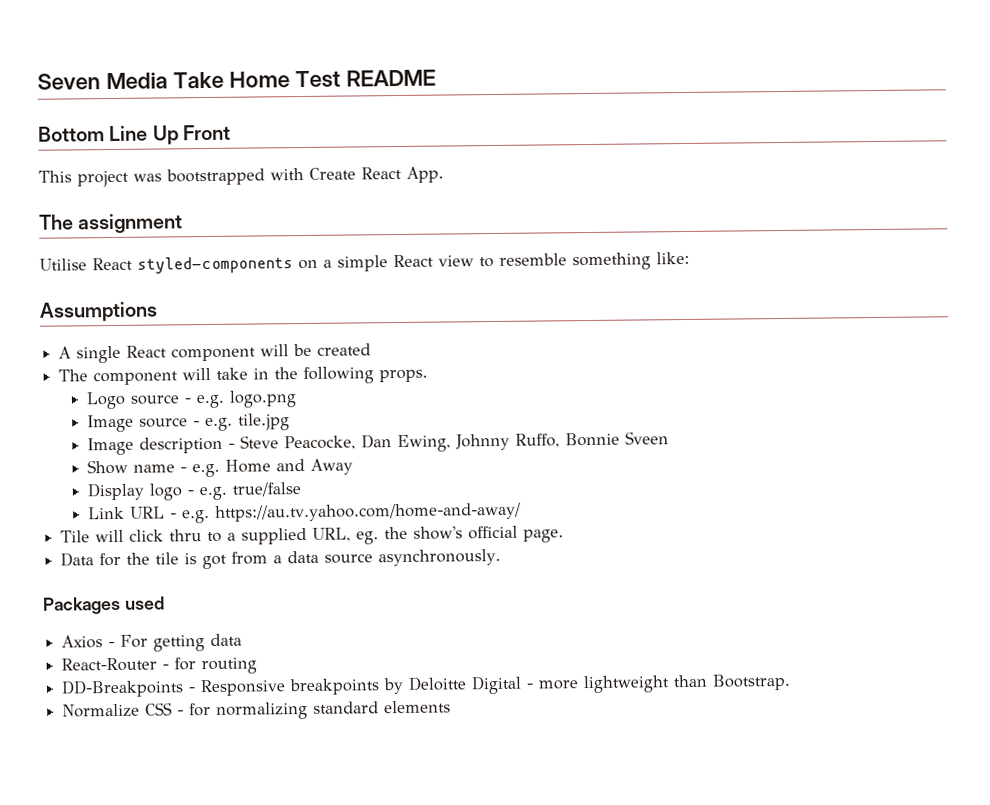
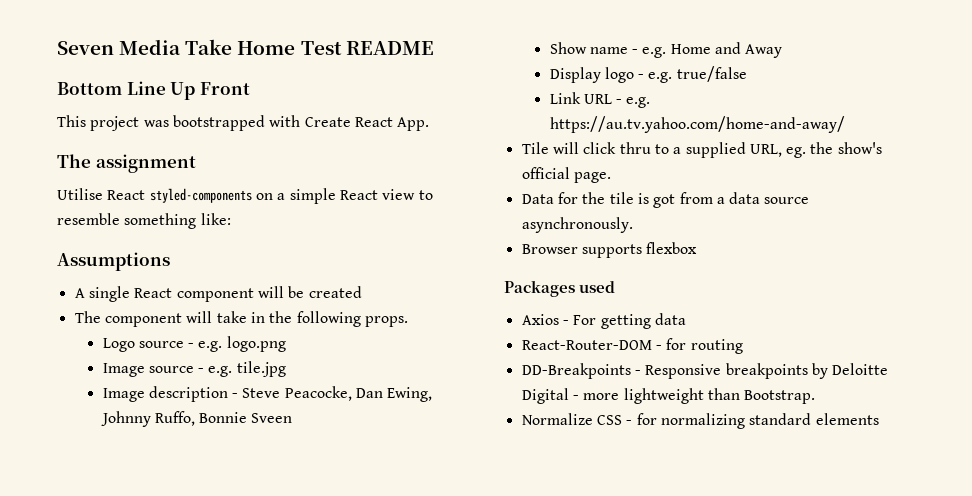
(502, 557) none -> [521,242,698,258] // Browser supports flexbox
[61,657,158,672] React-Router -> [521,340,652,350] React-Router-DOM

